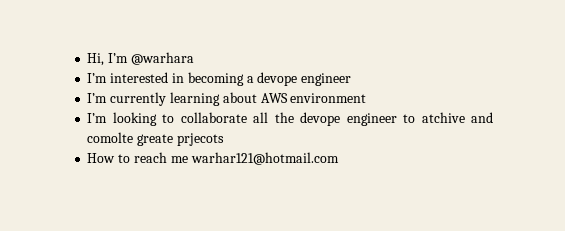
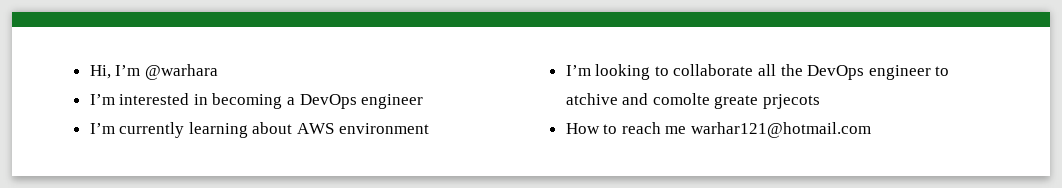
[257,72,298,86] devope -> [299,94,357,109] DevOps
[300,112,341,126] devope -> [807,65,865,80] DevOps

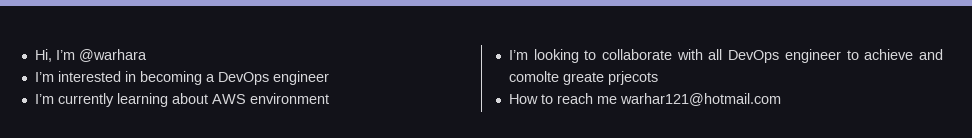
[758,64,803,76] all the -> [676,49,723,60] with all
[565,93,618,105] atchive -> [864,49,914,60] achieve

